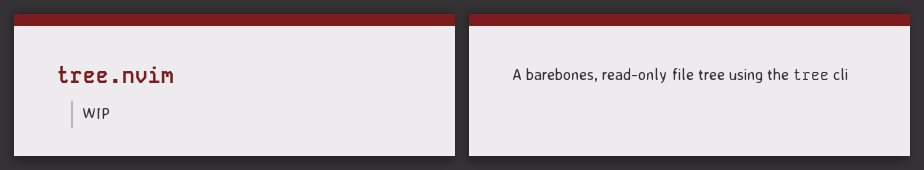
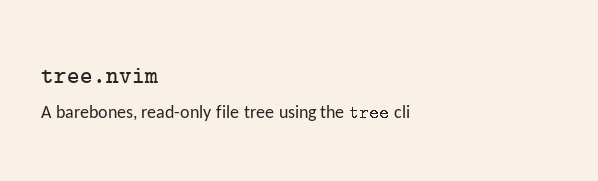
[81,108,110,119] // WIP -> (158, 75) none

